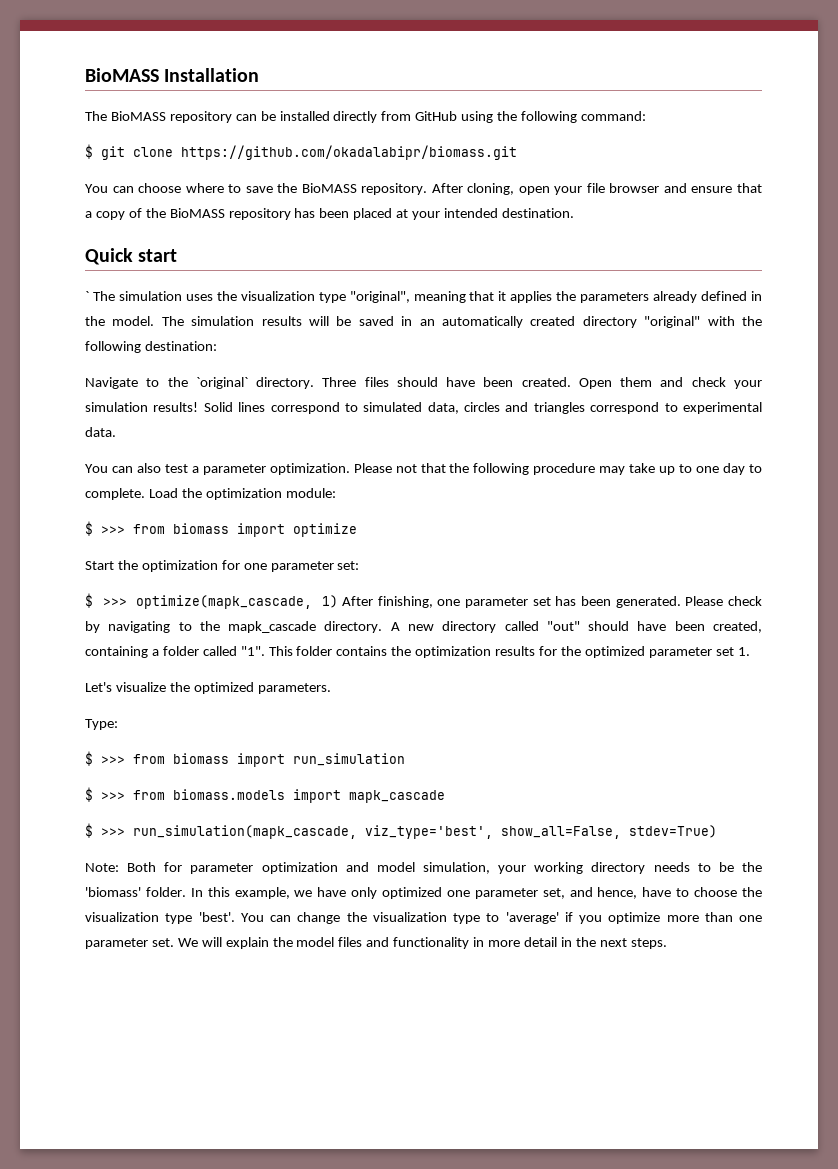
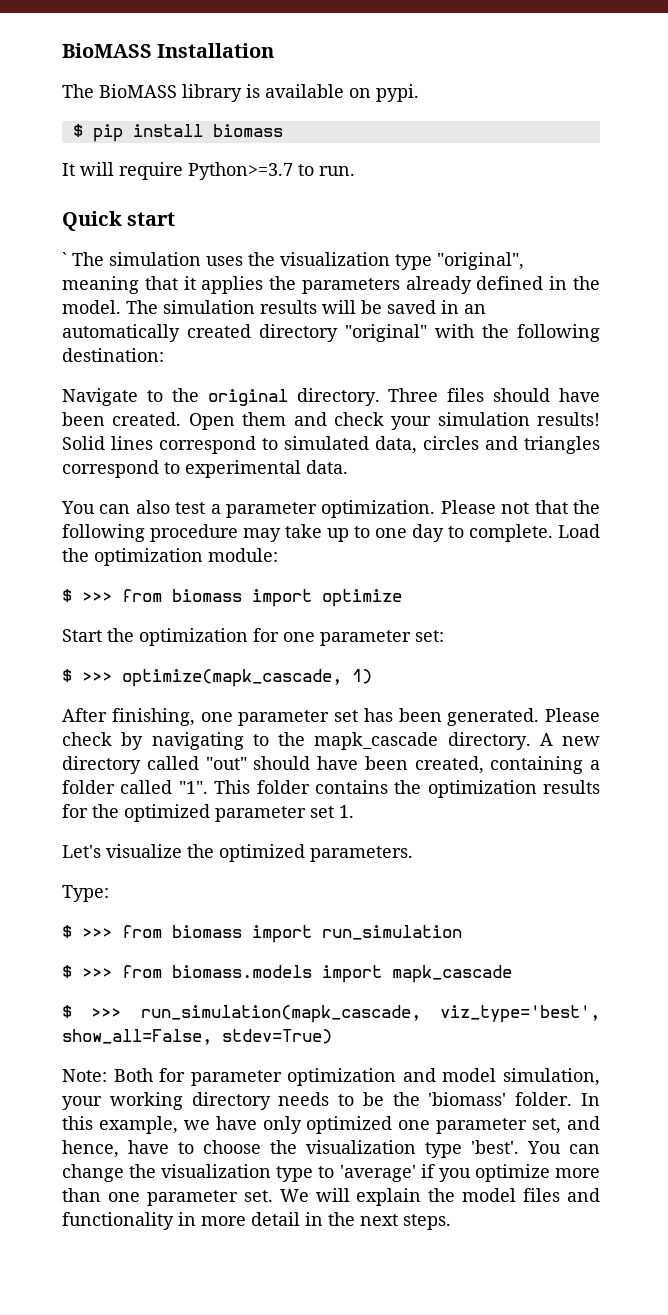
[169,111,646,123] [85,144,517,160] [85,183,763,195] [85,208,574,220] repository can be installed directly from GitHub using the following command: // $ git clone https://github.com/okadalabipr/biomass.git // You can choose where to save the BioMASS repository. After cloning, open your file browser and ensure that a copy of the BioMASS repository has been placed at your intended destination. -> [182,84,419,102] [72,124,283,142] [62,162,355,180] library is available on pypi. // $ pip install biomass // It will require Python>=3.7 to run.
[195,377,248,389] `original` -> [207,389,288,406] original
(338, 601) none -> (372, 676) //

